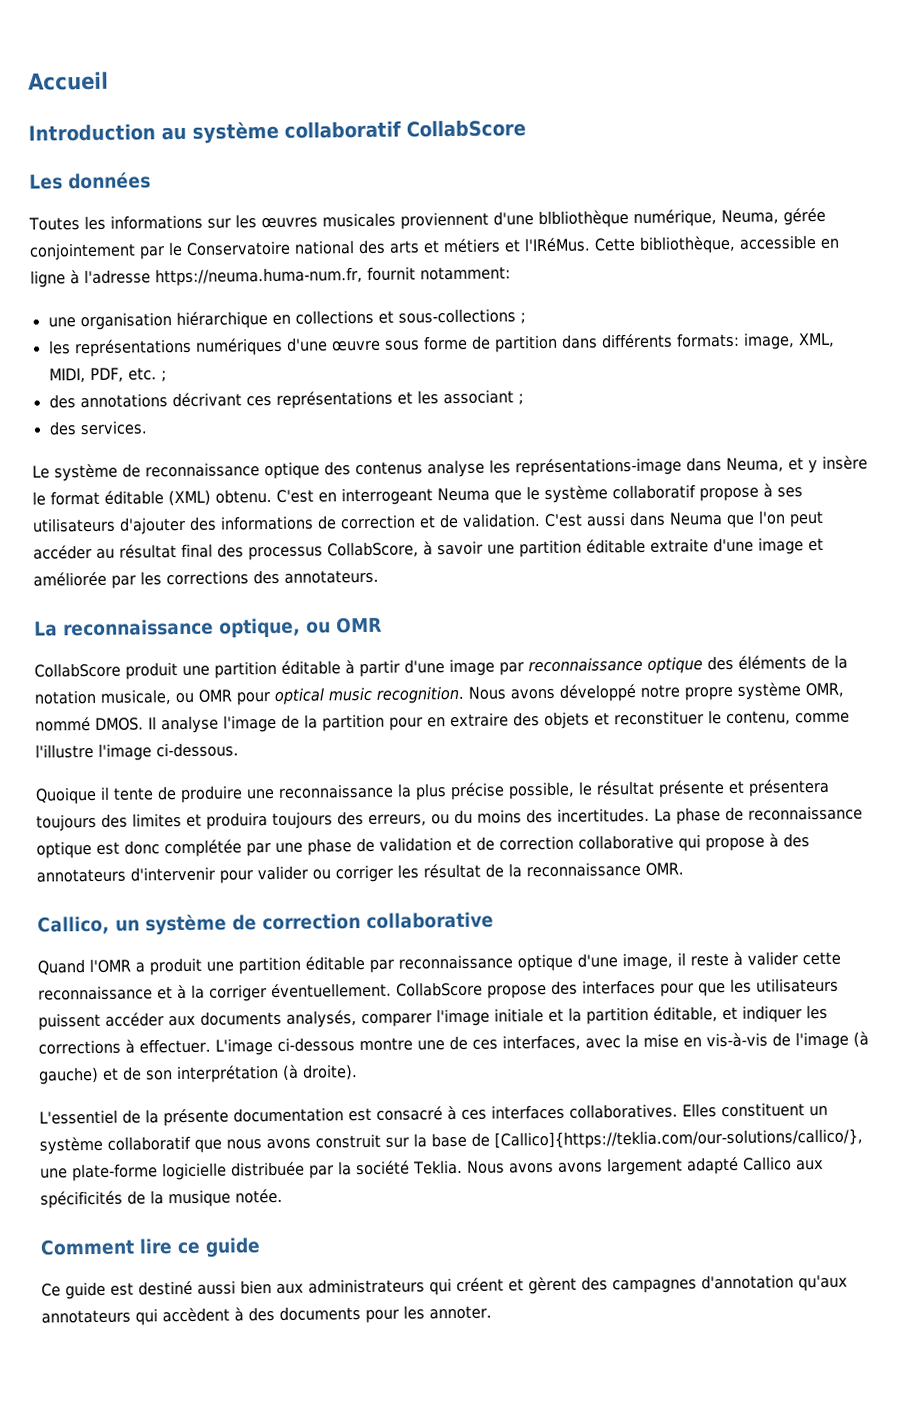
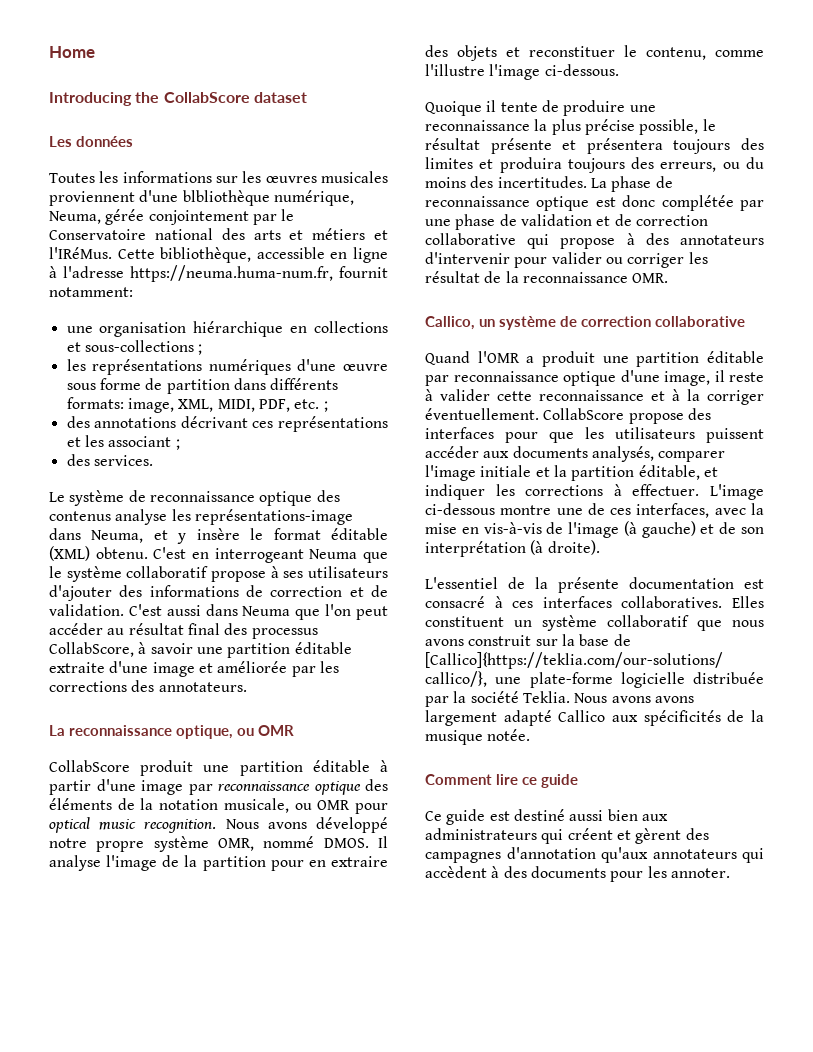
[28,71,109,91] [28,119,526,144] Accueil // Introduction au système collaboratif CollabScore -> [49,46,95,58] [49,92,307,106] Home // Introducing the CollabScore dataset

